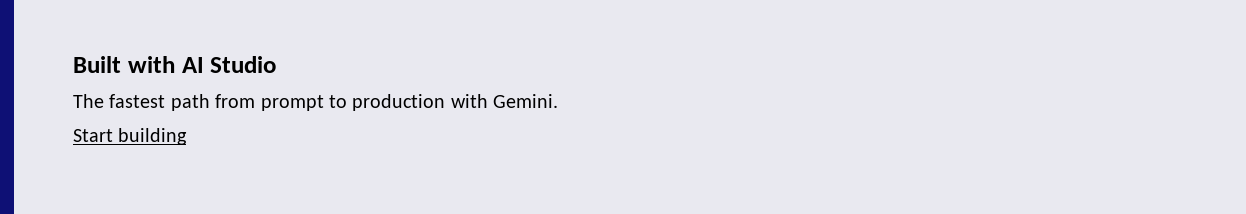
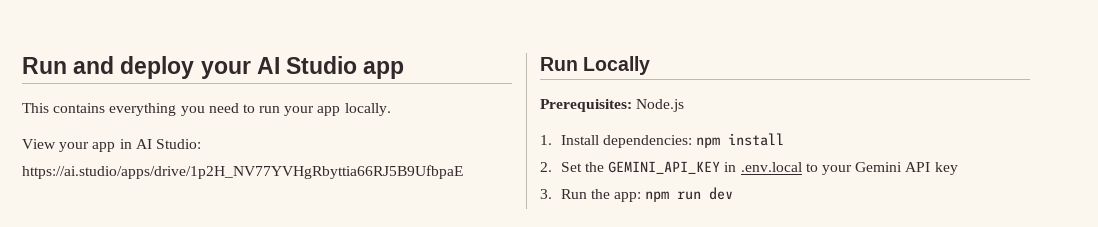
[73,56,277,73] [73,94,559,111] [73,128,188,145] Built with AI Studio // The fastest path from prompt to production with Gemini. // Start building -> [22,56,405,79] [22,103,391,116] [22,139,201,152] [22,165,463,179] [540,56,651,75] [540,99,685,112] [540,133,785,148] [540,161,958,175] [540,187,734,202] Run and deploy your AI Studio app // This contains everything you need to run your app locally. // View your app in AI Studio: https://ai.studio/apps/drive/1p2H_NV77YVHgRbyttia66RJ5B9UfbpaE // Run Locally // Prerequisites: Node.js // 1. Install dependencies: npm install // 2. Set the GEMINI_API_KEY in .env.local to your Gemini API key // 3. Run the app: npm run dev

